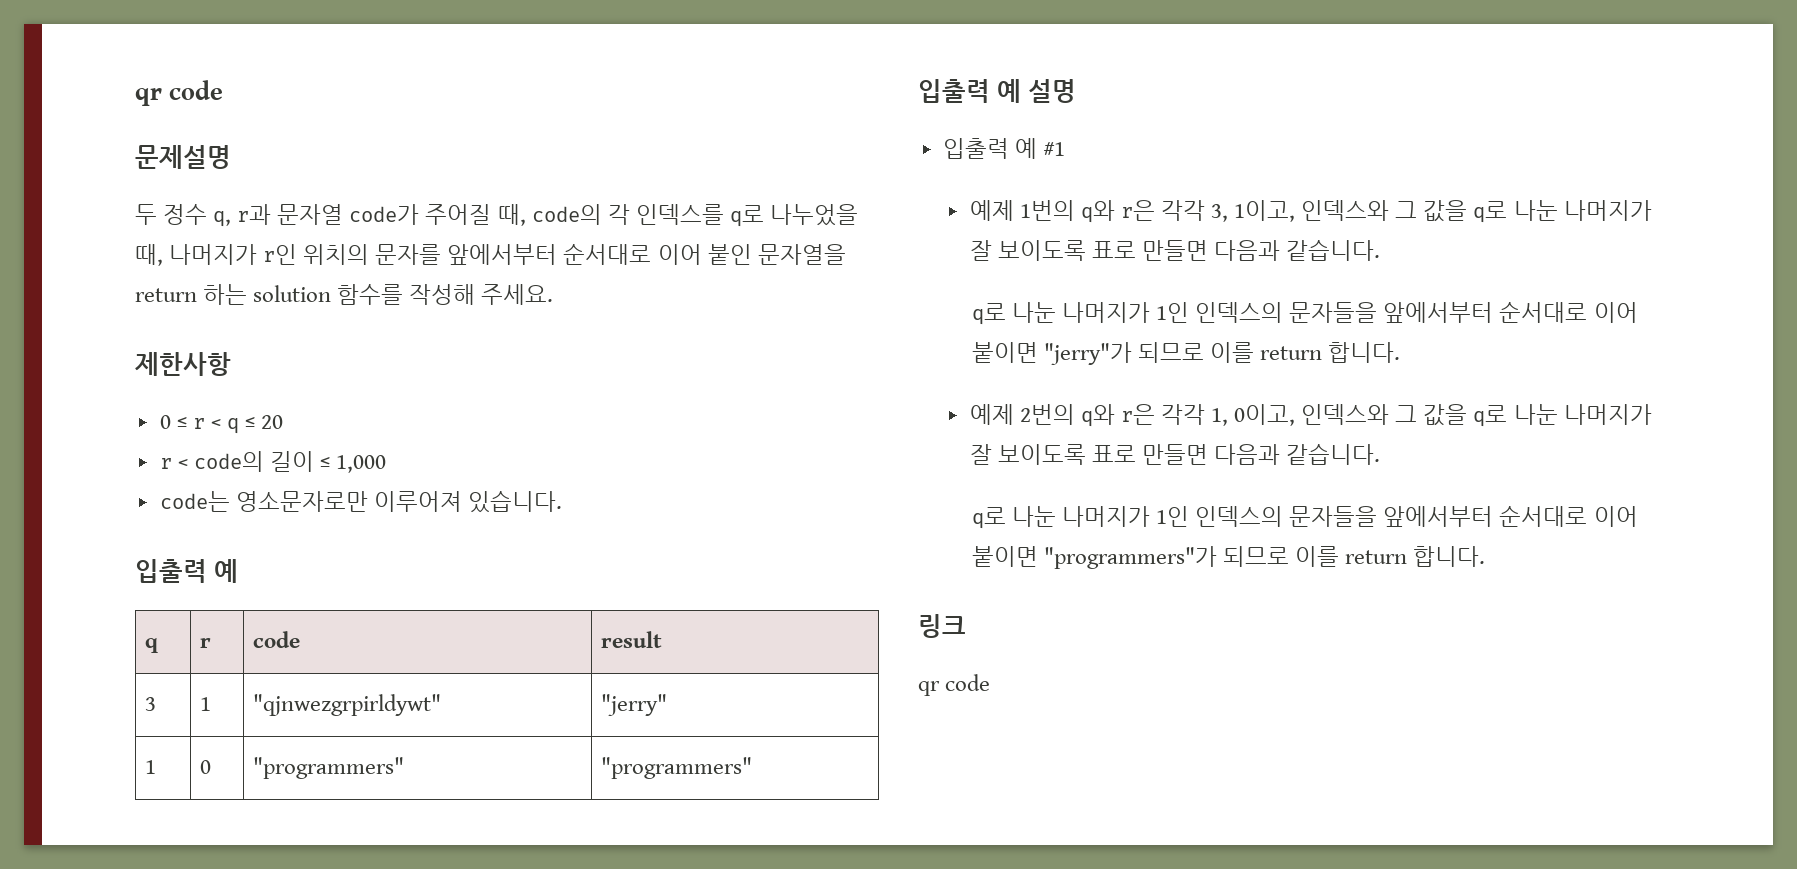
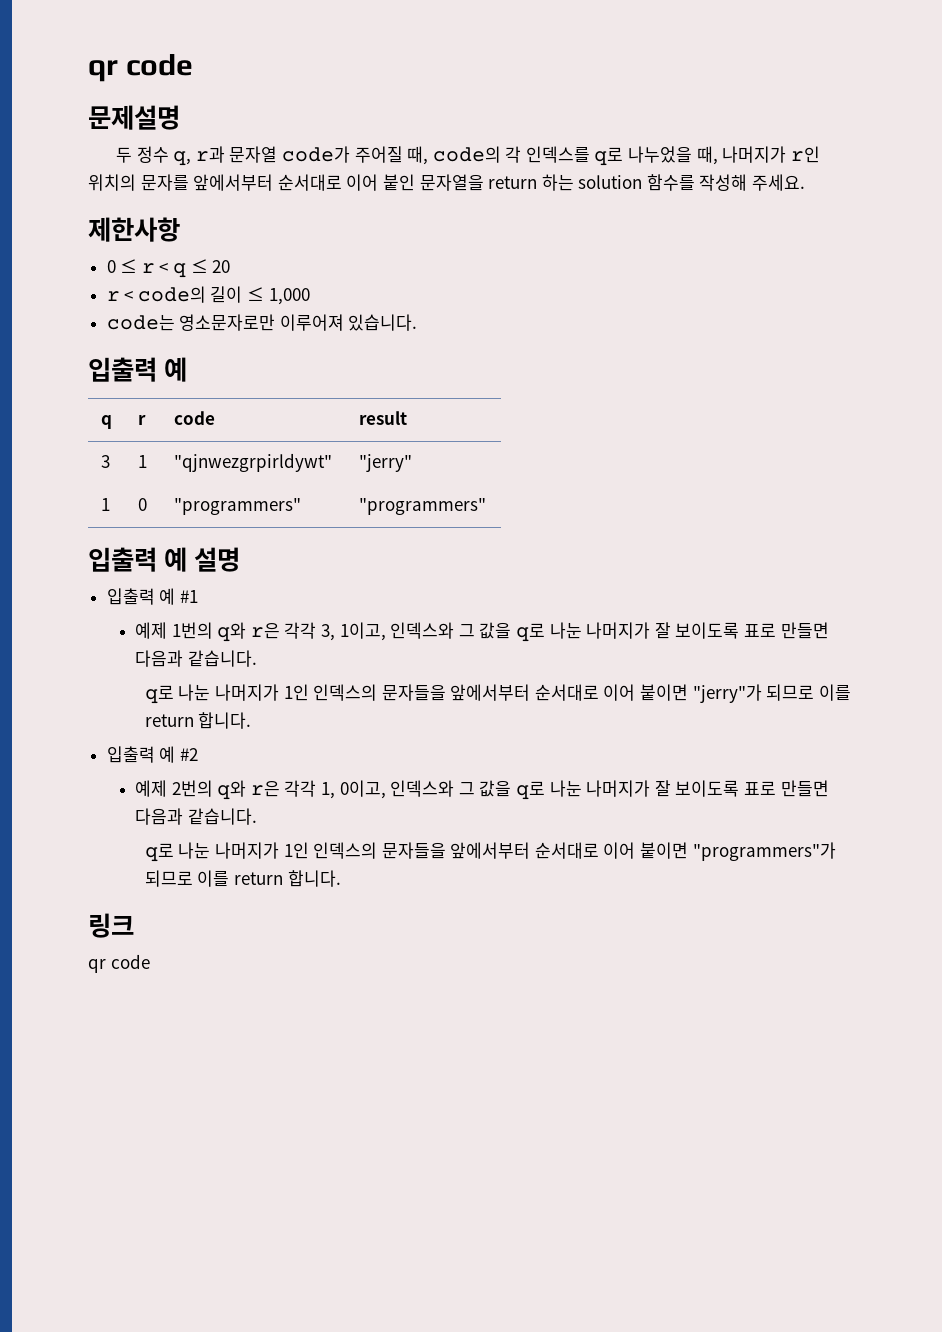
(1401, 352) none -> [106,746,198,763] // 입출력 예 #2

